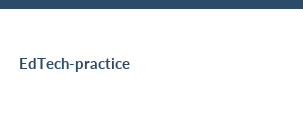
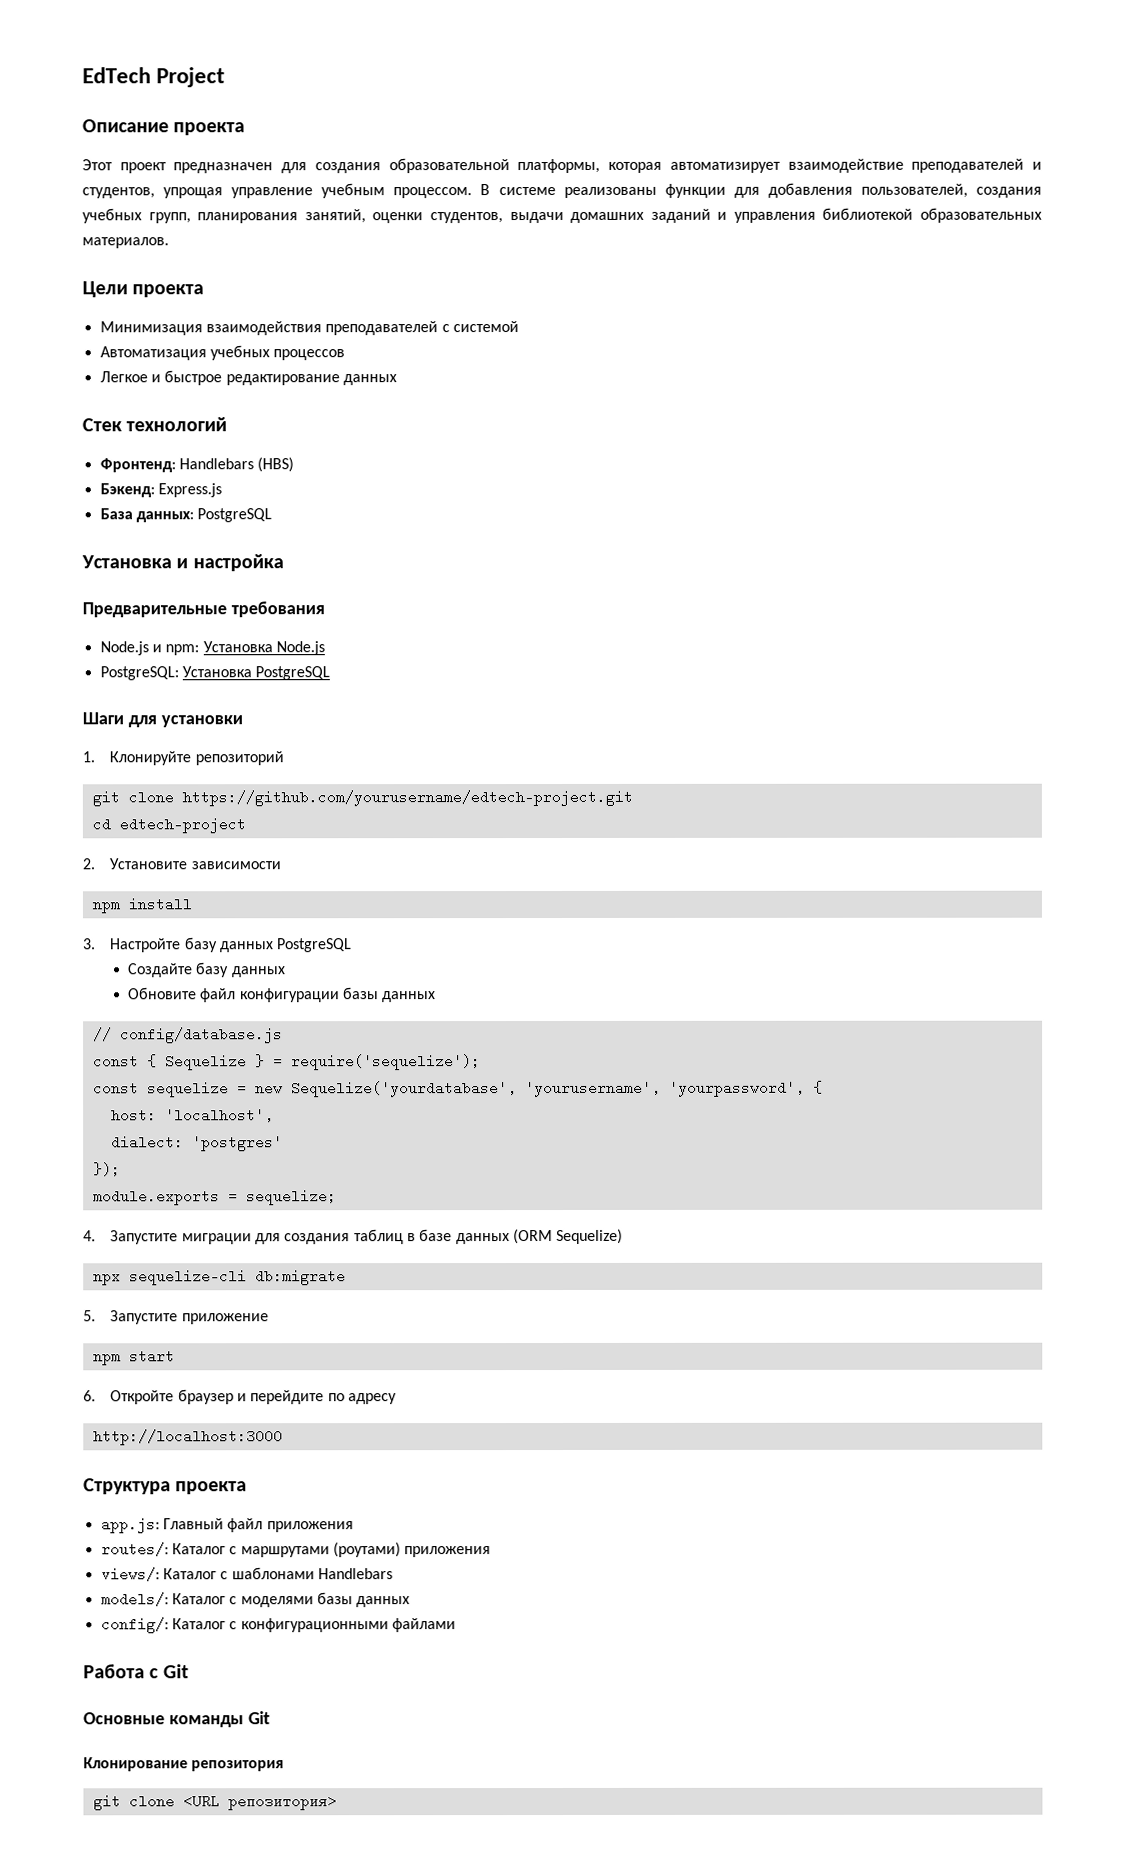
[19,58,130,72] EdTech-practice -> [82,67,226,88] [82,119,246,136] [82,158,1042,174] [82,182,1042,199] [82,207,1042,224] [82,237,169,249] [82,281,205,298] [99,321,519,336] [99,345,346,361] [99,370,397,386] [82,417,228,432] [99,457,295,473] [99,483,222,498] [99,508,273,523] [81,554,284,572] [82,601,325,618] [99,641,325,656] [99,666,331,681] [82,712,243,728] [82,751,284,766] [91,789,633,807] [91,817,246,834] [82,858,281,870] [91,897,192,914] [83,937,353,953] [127,962,286,978] [127,987,437,1003] [92,1027,283,1044] [92,1054,481,1071] [92,1080,823,1098] [110,1108,274,1123] [110,1135,283,1152] [92,1162,121,1177] [92,1189,337,1206] [83,1228,624,1245] [92,1269,346,1286] [83,1310,269,1325] [92,1349,175,1366] [83,1389,397,1405] [92,1429,283,1446] [83,1478,248,1495] [100,1517,354,1534] [100,1542,492,1558] [100,1567,393,1582] [100,1592,411,1608] [100,1617,456,1634] [83,1664,189,1679] [83,1711,270,1728] [83,1757,285,1772] [92,1792,337,1811] EdTech Project // Описание проекта // Этот проект предназначен для создания образовательной платформы, которая автоматизирует взаимодействие преподавателей и студентов, упрощая управление учебным процессом. В системе реализованы функции для добавления пользователей, создания учебных групп, планирования занятий, оценки студентов, выдачи домашних заданий и управления библиотекой образовательных материалов. // Цели проекта // Минимизация взаимодействия преподавателей с системой // Автоматизация учебных процессов // Легкое и быстрое редактирование данных // Стек технологий // Фронтенд: Handlebars (HBS) // Бэкенд: Express.js // База данных: PostgreSQL // Установка и настройка // Предварительные требования // Node.js и npm: Установка Node.js // PostgreSQL: Установка PostgreSQL // Шаги для установки // 1. Клонируйте репозиторий // git clone https://github.com/yourusername/edtech-project.git // cd edtech-project // 2. Установите зависимости // npm install // 3. Настройте базу данных PostgreSQL // Создайте базу данных // Обновите файл конфигурации базы данных // // config/database.js // const { Sequelize } = require('sequelize'); // const sequelize = new Sequelize('yourdatabase', 'yourusername', 'yourpassword', { // host: 'localhost', // dialect: 'postgres' // }); // module.exports = sequelize; // 4. Запустите миграции для создания таблиц в базе данных (ORM Sequelize) // npx sequelize-cli db:migrate // 5. Запустите приложение // npm start // 6. Откройте браузер и перейдите по адресу // http://localhost:3000 // Структура проекта // app.js: Главный файл приложения // routes/: Каталог с маршрутами (роутами) приложения // views/: Каталог с шаблонами Handlebars // models/: Каталог с моделями базы данных // config/: Каталог с конфигурационными файлами // Работа с Git // Основные команды Git // Клонирование репозитория // git clone <URL репозитория>

